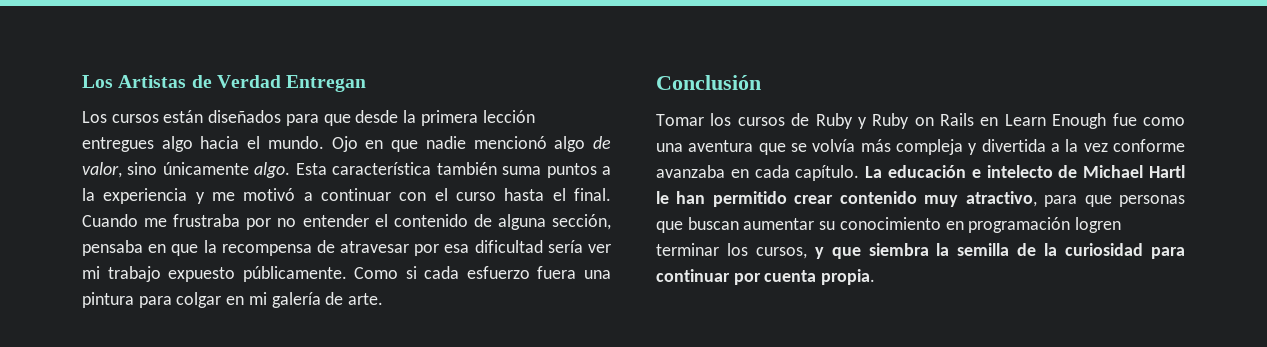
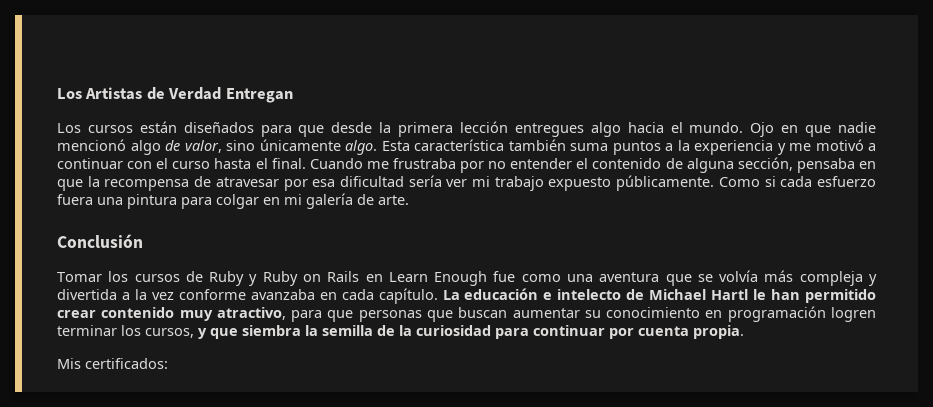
(876, 277) none -> [57,358,168,369] // Mis certificados:

